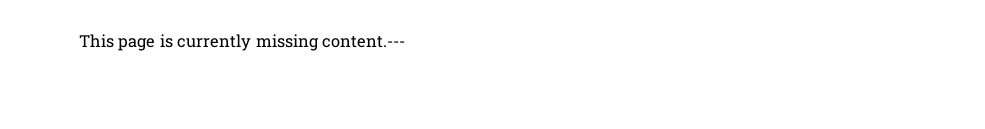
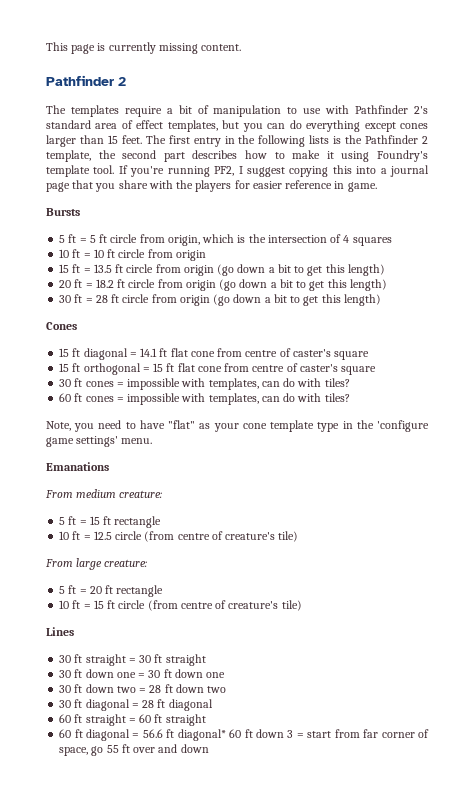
[322,36,406,48] content.--- -> [201,44,242,51] [46,75,126,86] [46,105,429,117] [46,120,428,132] [46,135,429,147] [46,150,428,162] [46,165,430,177] [46,180,377,192] [46,208,80,216] [59,234,392,246] [59,249,206,261] [59,264,385,276] [59,279,387,291] [59,294,381,306] [46,322,77,330] [59,348,370,360] [59,363,377,375] [59,378,350,390] [59,393,350,405] [46,420,429,432] [46,436,153,447] [46,462,109,471] [45,489,163,498] [59,516,162,528] [59,531,299,542] [45,558,148,570] [59,585,164,597] [59,600,302,611] [46,627,74,636] [59,654,206,666] [59,669,226,678] [59,684,227,693] [59,699,213,711] [59,714,206,726] [59,729,430,741] [59,744,209,756] content. // Pathfinder 2 // The templates require a bit of manipulation to use with Pathfinder 2's standard area of effect templates, but you can do everything except cones larger than 15 feet. The first entry in the following lists is the Pathfinder 2 template, the second part describes how to make it using Foundry's template tool. If you're running PF2, I suggest copying this into a journal page that you share with the players for easier reference in game. // Bursts // 5 ft = 5 ft circle from origin, which is the intersection of 4 squares // 10 ft = 10 ft circle from origin // 15 ft = 13.5 ft circle from origin (go down a bit to get this length) // 20 ft = 18.2 ft circle from origin (go down a bit to get this length) // 30 ft = 28 ft circle from origin (go down a bit to get this length) // Cones // 15 ft diagonal = 14.1 ft flat cone from centre of caster's square // 15 ft orthogonal = 15 ft flat cone from centre of caster's square // 30 ft cones = impossible with templates, can do with tiles? // 60 ft cones = impossible with templates, can do with tiles? // Note, you need to have "flat" as your cone template type in the 'configure game settings' menu. // Emanations // From medium creature: // 5 ft = 15 ft rectangle // 10 ft = 12.5 circle (from centre of creature's tile) // From large creature: // 5 ft = 20 ft rectangle // 10 ft = 15 ft circle (from centre of creature's tile) // Lines // 30 ft straight = 30 ft straight // 30 ft down one = 30 ft down one // 30 ft down two = 28 ft down two // 30 ft diagonal = 28 ft diagonal // 60 ft straight = 60 ft straight // 60 ft diagonal = 56.6 ft diagonal* 60 ft down 3 = start from far corner of space, go 55 ft over and down

